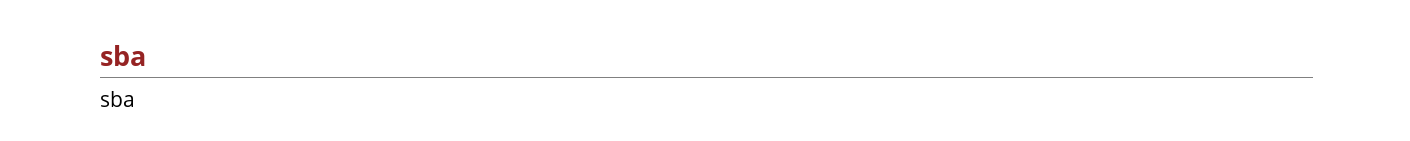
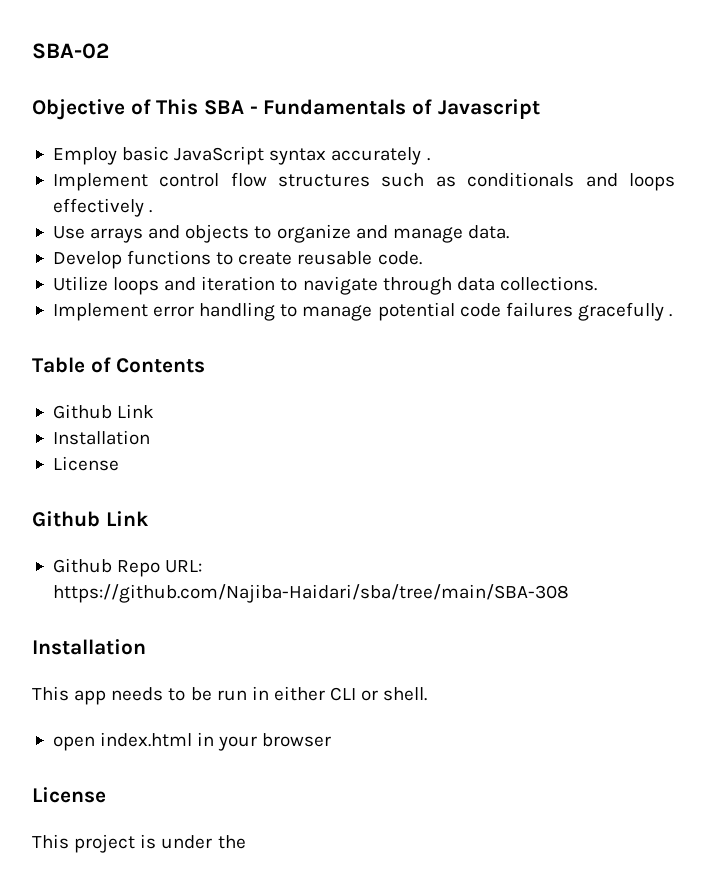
[100,45,146,66] [100,91,135,107] sba // sba -> [32,43,109,59] [32,99,540,120] [52,146,430,165] [52,172,676,191] [52,198,153,217] [52,224,509,243] [52,250,422,269] [52,276,597,295] [52,302,673,321] [32,357,206,373] [52,404,155,419] [52,430,150,445] [52,456,119,471] [32,511,149,527] [52,558,203,577] [52,584,569,603] [32,639,146,655] [32,686,428,705] [52,732,332,751] [32,787,106,803] [32,834,246,853] SBA-02 // Objective of This SBA - Fundamentals of Javascript // Employ basic JavaScript syntax accurately . // Implement control flow structures such as conditionals and loops effectively . // Use arrays and objects to organize and manage data. // Develop functions to create reusable code. // Utilize loops and iteration to navigate through data collections. // Implement error handling to manage potential code failures gracefully . // Table of Contents // Github Link // Installation // License // Github Link // Github Repo URL: https://github.com/Najiba-Haidari/sba/tree/main/SBA-308 // Installation // This app needs to be run in either CLI or shell. // open index.html in your browser // License // This project is under the

